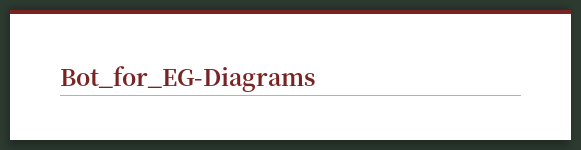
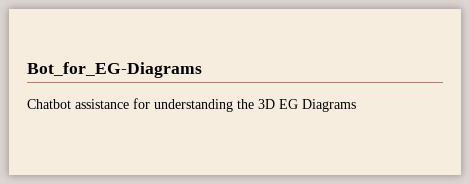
(315, 79) none -> [27,98,356,112] // Chatbot assistance for understanding the 3D EG Diagrams

